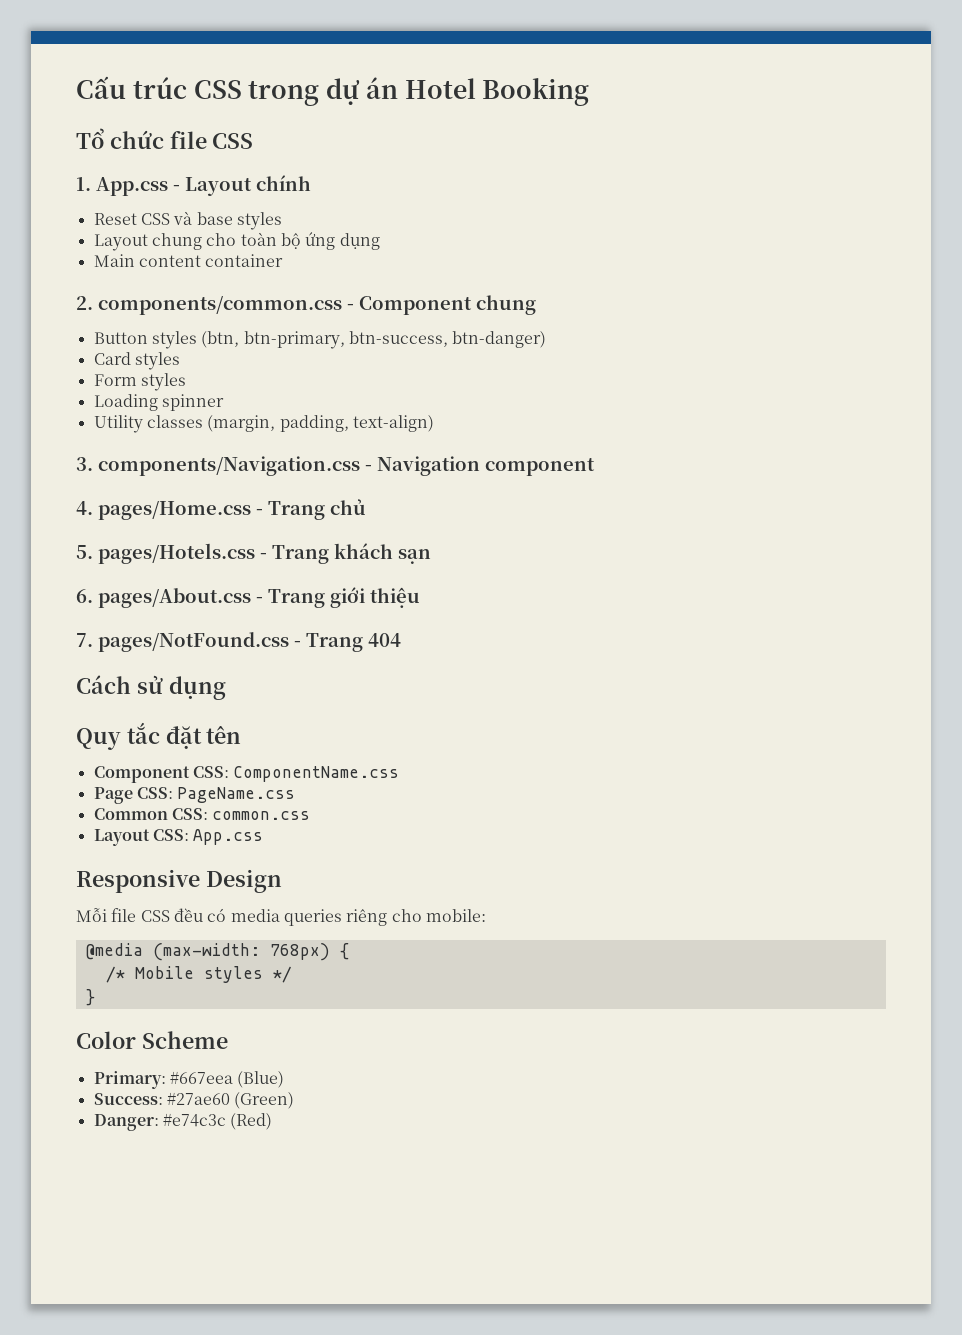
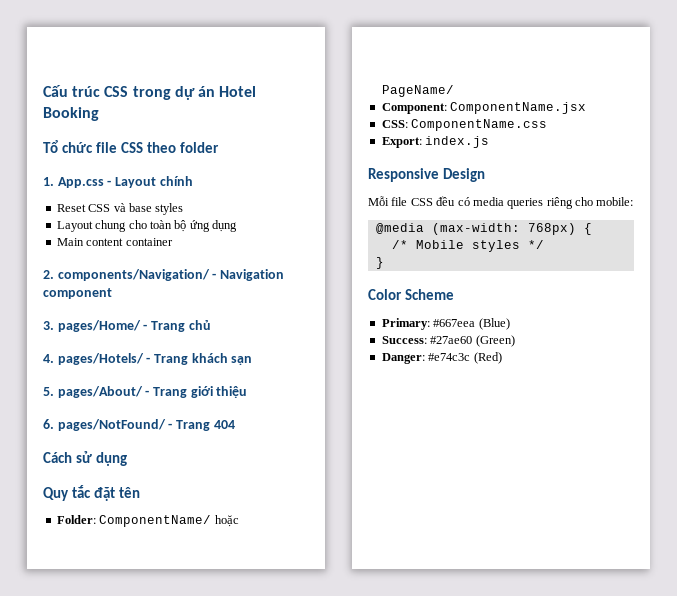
(254, 141) none -> [146,142,219,153] theo folder
[98,295,536,315] [93,331,547,349] [93,352,180,370] [93,373,186,391] [93,394,224,411] [93,415,434,433] [76,456,360,476] components/common.css - Component chung // Button styles (btn, btn-primary, btn-success, btn-danger) // Card styles // Form styles // Loading spinner // Utility classes (margin, padding, text-align) // 3. components/Navigation.css -> [57,269,210,281] components/Navigation/
[76,501,251,520] 4. pages/Home.css -> [43,320,141,332] 3. pages/Home/
[76,543,255,564] 5. pages/Hotels.css -> [43,353,144,365] 4. pages/Hotels/
[76,588,251,608] 6. pages/About.css -> [43,386,143,398] 5. pages/About/
[76,632,289,652] 7. pages/NotFound.css -> [43,419,166,431] 6. pages/NotFound/
[93,766,400,783] [93,787,296,804] [93,808,311,820] [93,829,264,846] Component CSS: ComponentName.css // Page CSS: PageName.css // Common CSS: common.css // Layout CSS: App.css -> [56,515,239,527] [381,85,454,97] [381,102,587,114] [381,119,548,131] [381,136,490,148] Folder: ComponentName/ hoặc PageName/ // Component: ComponentName.jsx // CSS: ComponentName.css // Export: index.js

